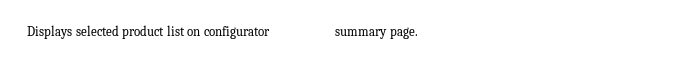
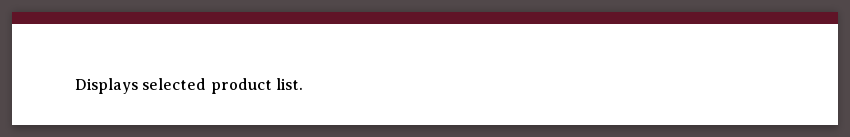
[166,25,418,39] list on configurator summary page. -> [275,78,303,90] list.

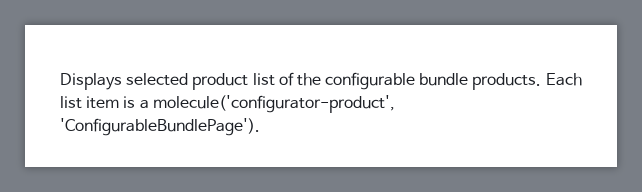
[275,78,303,90] list. -> [252,72,582,90] [60,95,395,113] [60,118,260,136] list of the configurable bundle products. Each list item is a molecule('configurator-product', 'ConfigurableBundlePage').

